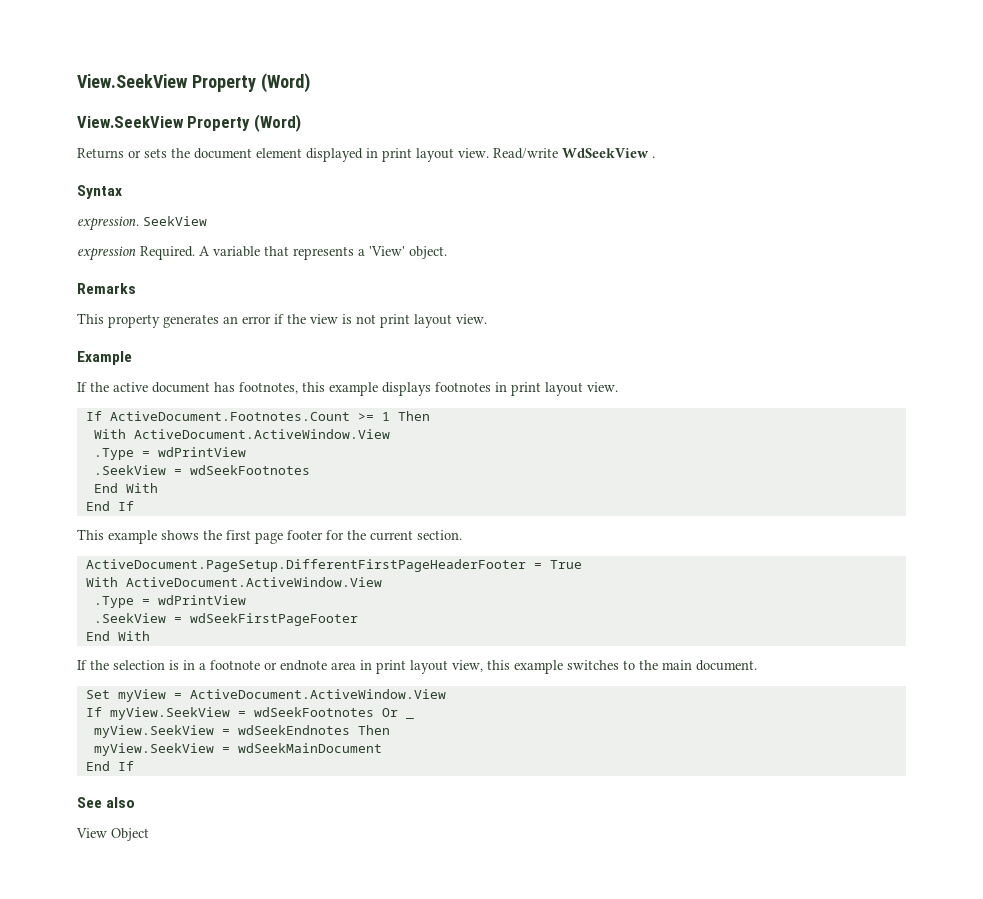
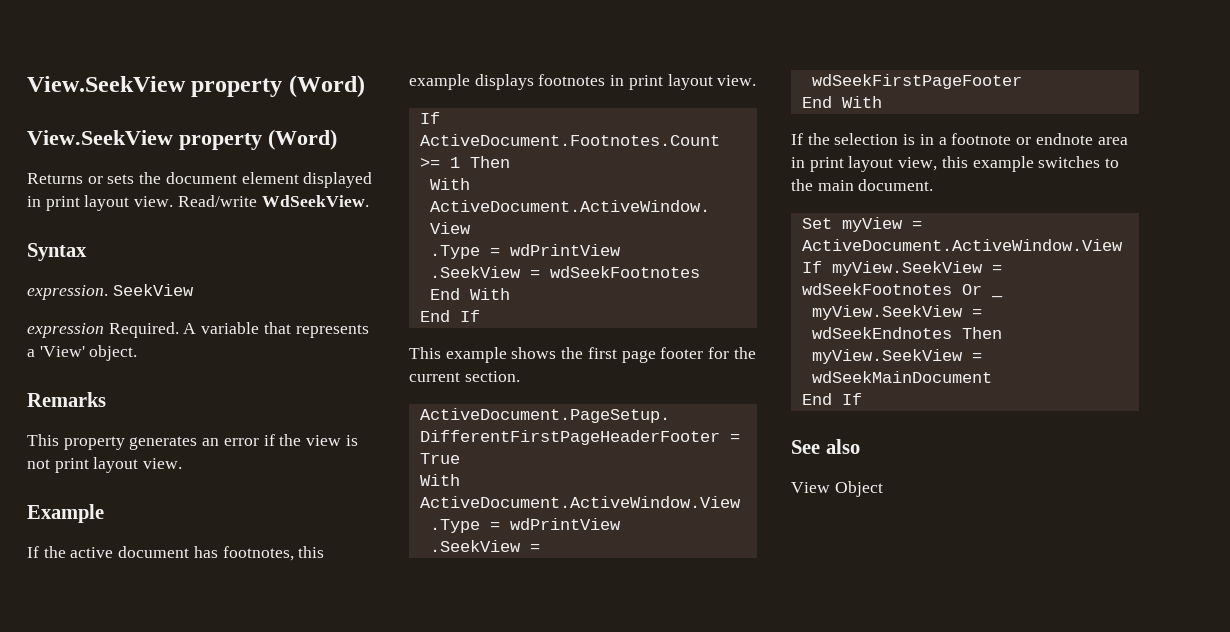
[77,74,256,92] View.SeekView Property -> [27,76,283,97] View.SeekView property
[187,116,251,131] Property -> [179,133,262,150] property
[562,148,655,158] WdSeekView . -> [261,195,369,207] WdSeekView.

